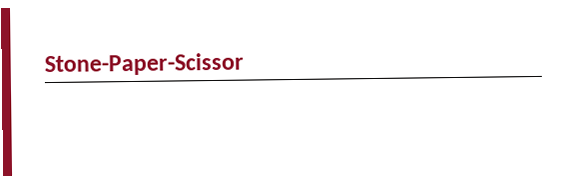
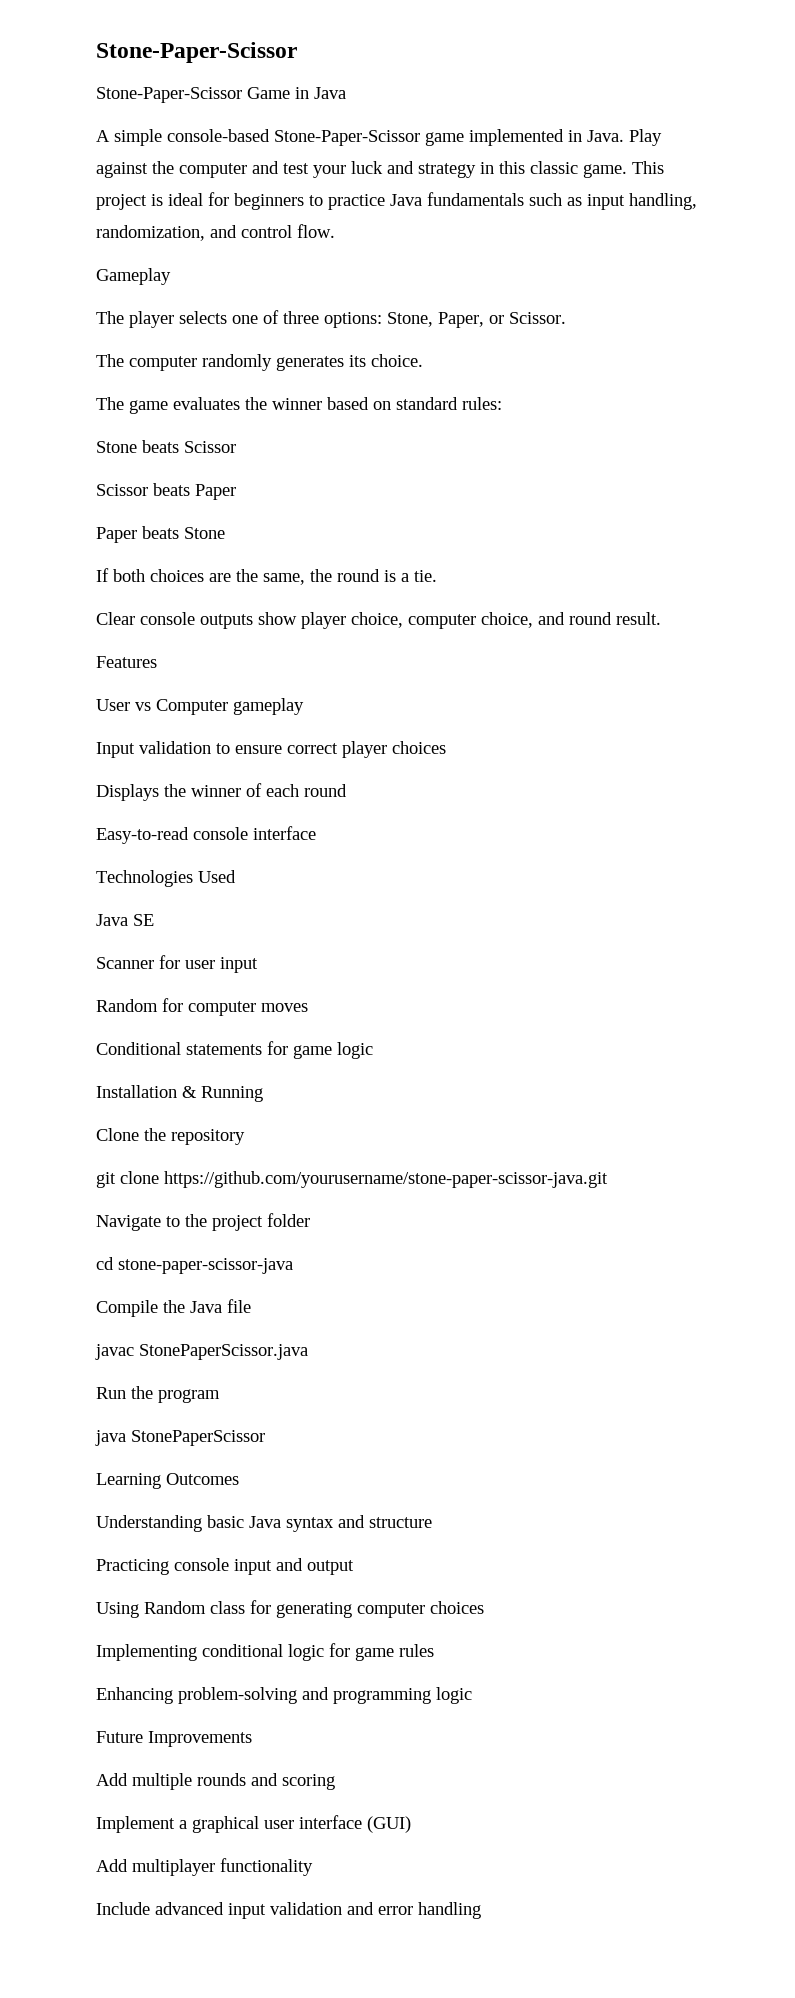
[44,52,244,77] Stone-Paper-Scissor -> [96,42,297,63] [96,87,346,103] [96,129,662,146] [96,161,664,178] [96,192,697,210] [96,224,335,241] [96,268,171,285] [96,310,566,328] [96,354,423,371] [96,397,502,414] [96,440,236,453] [96,483,236,500] [96,526,225,543] [96,568,437,585] [96,612,661,629] [96,656,157,668] [96,698,304,715] [96,741,446,758] [96,783,347,801] [96,826,316,844] [96,870,236,887] [96,914,154,926] [96,955,258,973] [96,998,308,1016] [96,1041,373,1059] [96,1085,263,1102] [96,1128,245,1145] [96,1171,608,1188] [96,1213,310,1231] [96,1257,293,1274] [96,1299,251,1317] [95,1344,308,1360] [96,1386,220,1403] [95,1430,265,1446] [96,1473,239,1489] [96,1515,432,1532] [96,1558,354,1575] [96,1600,484,1618] [96,1643,434,1661] [96,1687,472,1704] [96,1731,252,1747] [96,1773,335,1790] [96,1815,411,1833] [96,1858,313,1876] [96,1902,481,1919] Stone-Paper-Scissor // Stone-Paper-Scissor Game in Java // A simple console-based Stone-Paper-Scissor game implemented in Java. Play against the computer and test your luck and strategy in this classic game. This project is ideal for beginners to practice Java fundamentals such as input handling, randomization, and control flow. // Gameplay // The player selects one of three options: Stone, Paper, or Scissor. // The computer randomly generates its choice. // The game evaluates the winner based on standard rules: // Stone beats Scissor // Scissor beats Paper // Paper beats Stone // If both choices are the same, the round is a tie. // Clear console outputs show player choice, computer choice, and round result. // Features // User vs Computer gameplay // Input validation to ensure correct player choices // Displays the winner of each round // Easy-to-read console interface // Technologies Used // Java SE // Scanner for user input // Random for computer moves // Conditional statements for game logic // Installation & Running // Clone the repository // git clone https://github.com/yourusername/stone-paper-scissor-java.git // Navigate to the project folder // cd stone-paper-scissor-java // Compile the Java file // javac StonePaperScissor.java // Run the program // java StonePaperScissor // Learning Outcomes // Understanding basic Java syntax and structure // Practicing console input and output // Using Random class for generating computer choices // Implementing conditional logic for game rules // Enhancing problem-solving and programming logic // Future Improvements // Add multiple rounds and scoring // Implement a graphical user interface (GUI) // Add multiplayer functionality // Include advanced input validation and error handling

